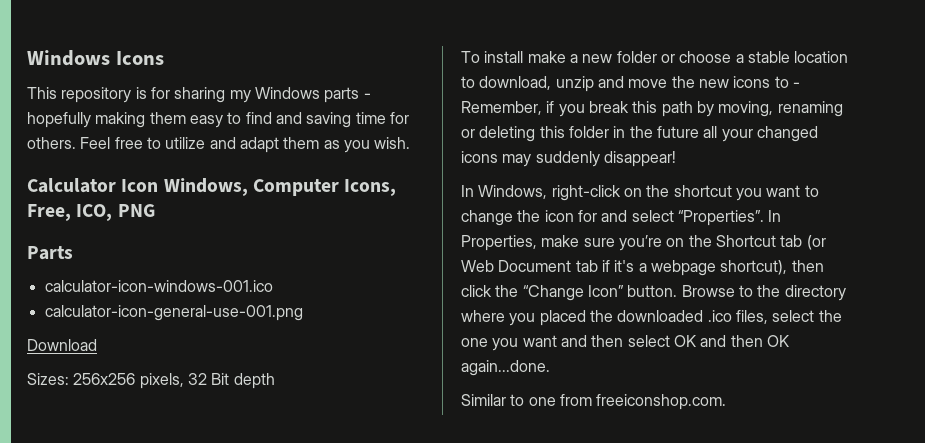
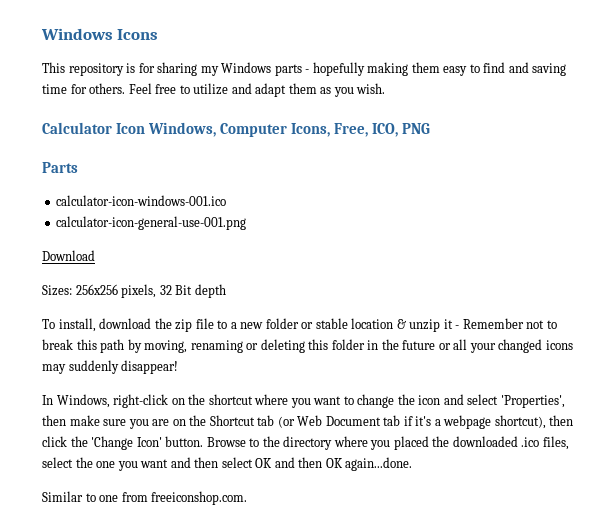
[484,51,849,63] [461,76,800,92] [461,101,585,117] install make a new folder or choose a stable location to download, unzip and move the new icons to - Remember, if you -> [58,318,557,332] install, download the zip file to a new folder or stable location & unzip it - Remember not to
(699, 132) none -> [438,343,451,350] or
(732, 191) none -> [254,394,289,405] where
[577,210,597,222] for -> (441, 400) none
[677,210,782,226] [461,235,662,251] “Properties”. In Properties, make sure you’re -> [500,395,565,408] [42,415,170,429] 'Properties', then make sure you are
[522,285,624,301] “Change Icon” -> [91,436,162,450] 'Change Icon'

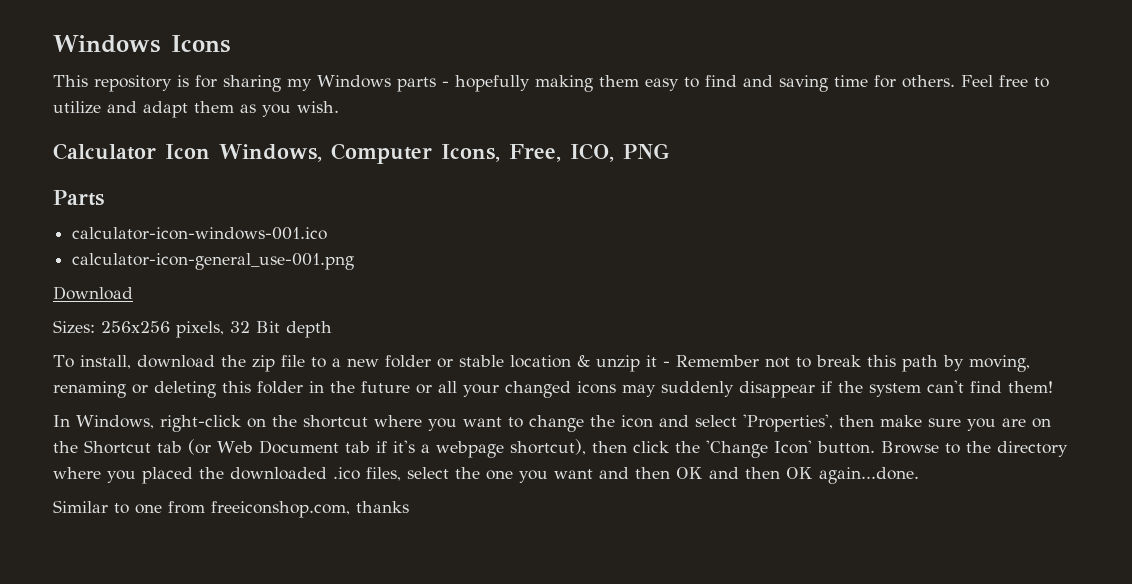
[56,216,247,230] calculator-icon-general-use-001.png -> [72,253,355,270] calculator-icon-general_use-001.png
[121,360,179,374] disappear! -> [739,380,1053,398] disappear if the system can't find them!
[221,457,253,468] select -> (670, 473) none
[151,491,248,505] freeiconshop.com. -> [211,501,409,518] freeiconshop.com, thanks

